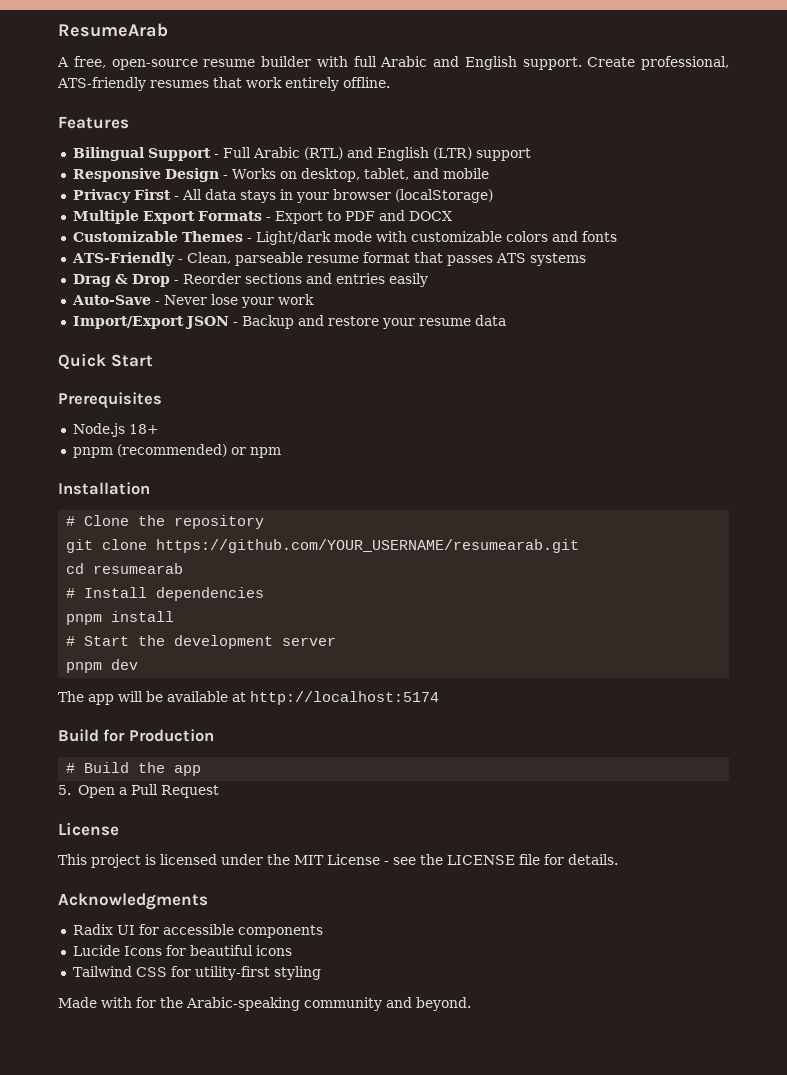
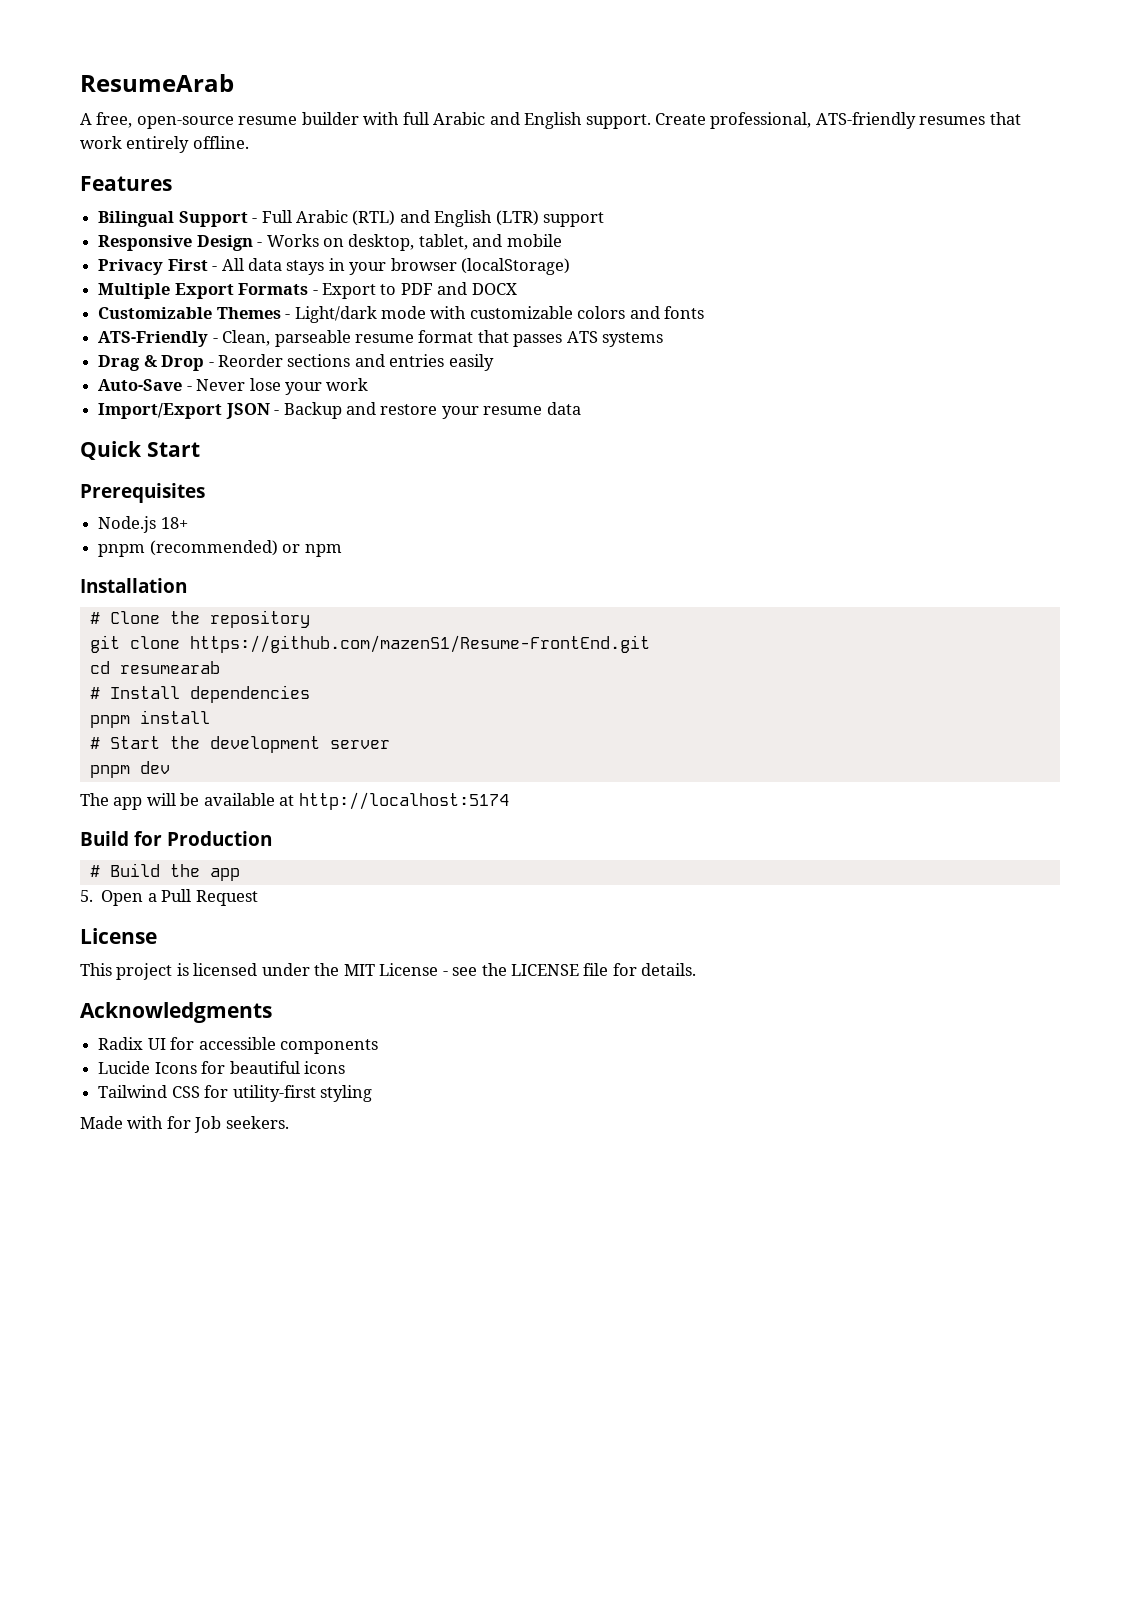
[156,539,580,553] https://github.com/YOUR_USERNAME/resumearab.git -> [189,635,650,653] https://github.com/mazenS1/Resume-FrontEnd.git
[160,997,471,1011] the Arabic-speaking community and beyond. -> [194,1116,289,1133] Job seekers.

